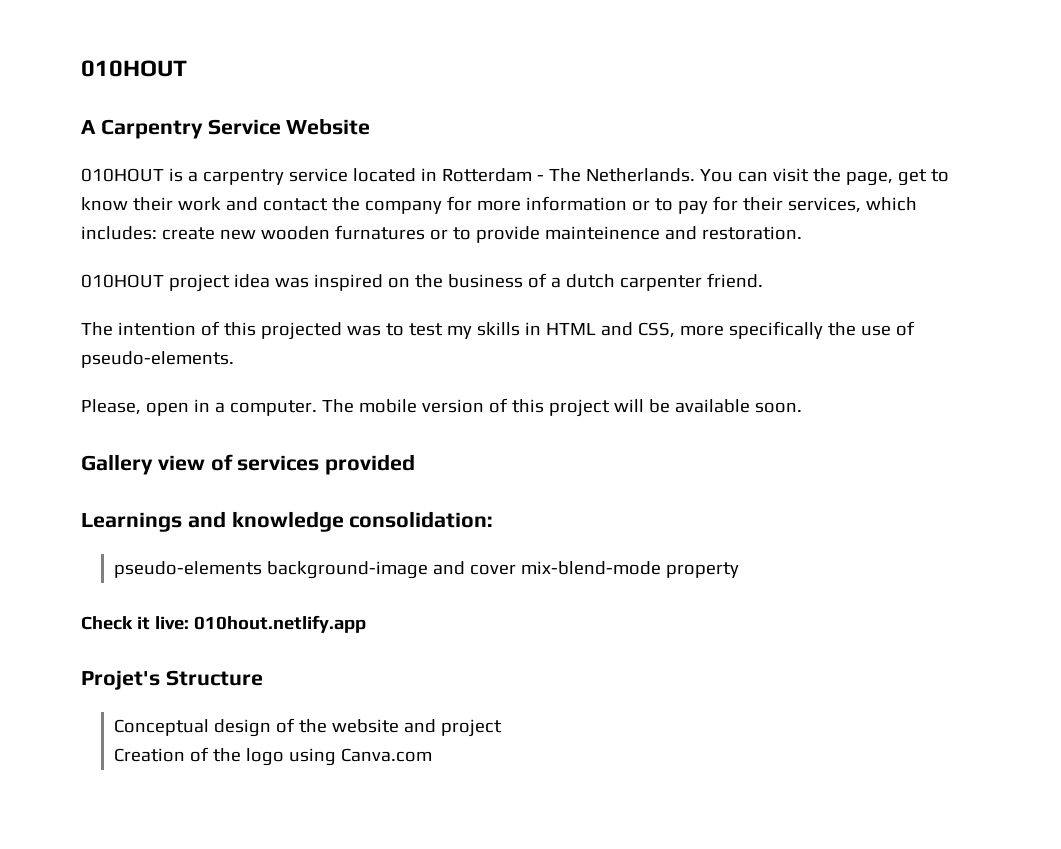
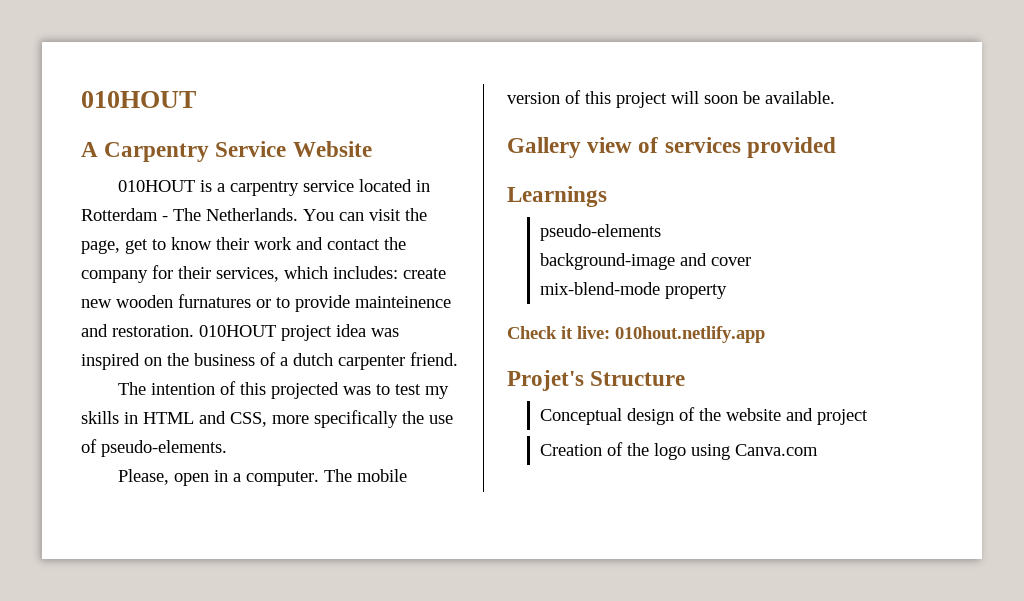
[476,196,738,214] more information or to pay for -> (173, 272) none
(802, 233) // -> (194, 331) none
[648,399,802,413] be available soon. -> [704,91,835,104] soon be available.
[187,511,494,532] and knowledge consolidation: -> (607, 196) none
(263, 569) none -> (662, 232) //
(517, 569) none -> (752, 261) //

